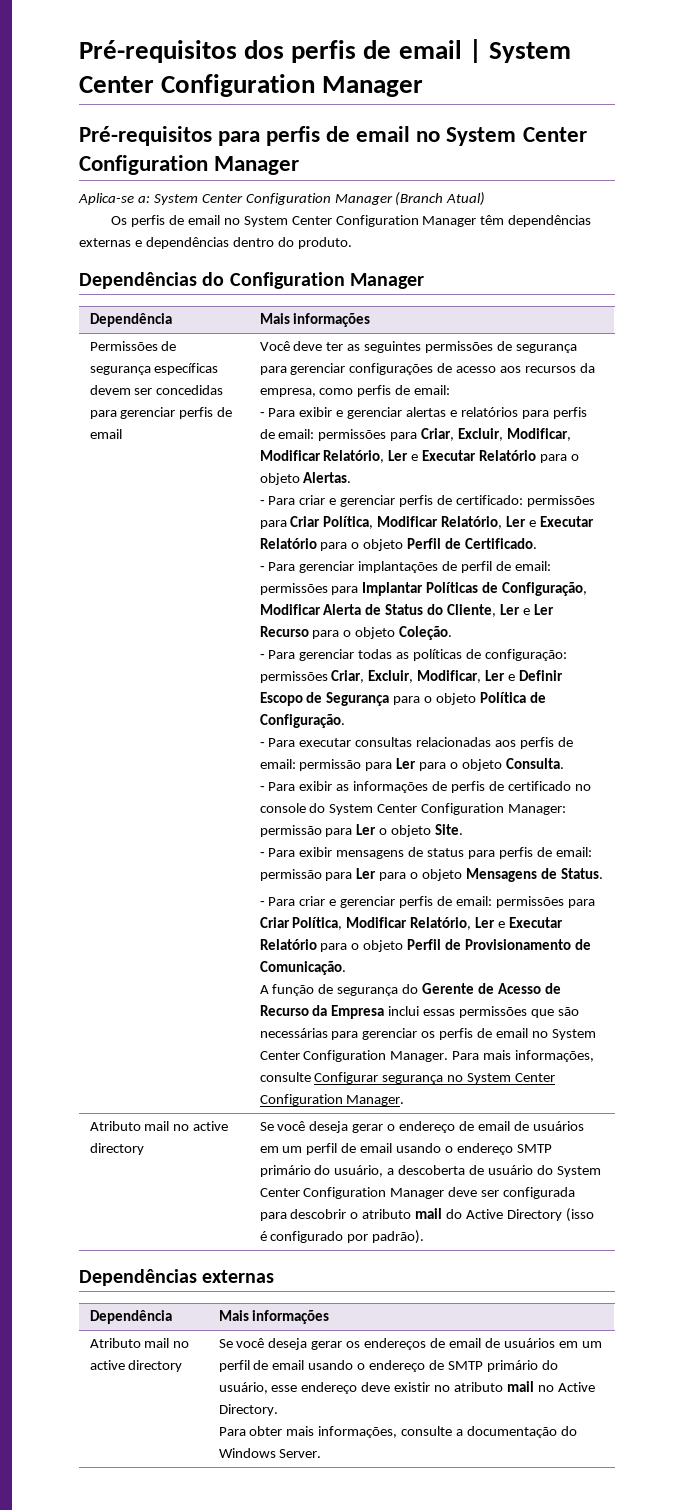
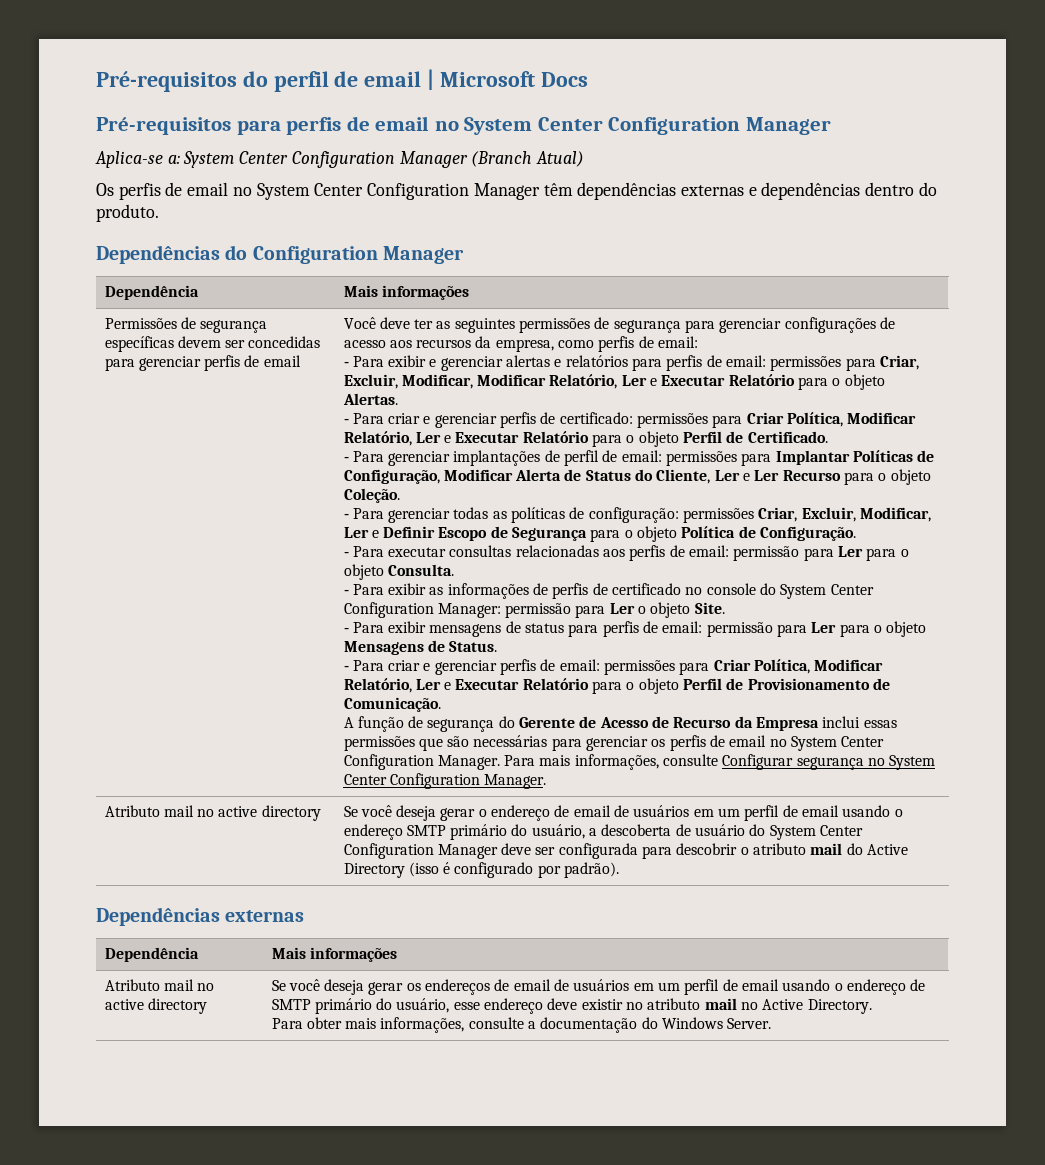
[79,39,571,63] [79,74,424,97] Pré-requisitos dos perfis de email | System Center Configuration Manager -> [96,69,588,92] Pré-requisitos do perfil de email | Microsoft Docs

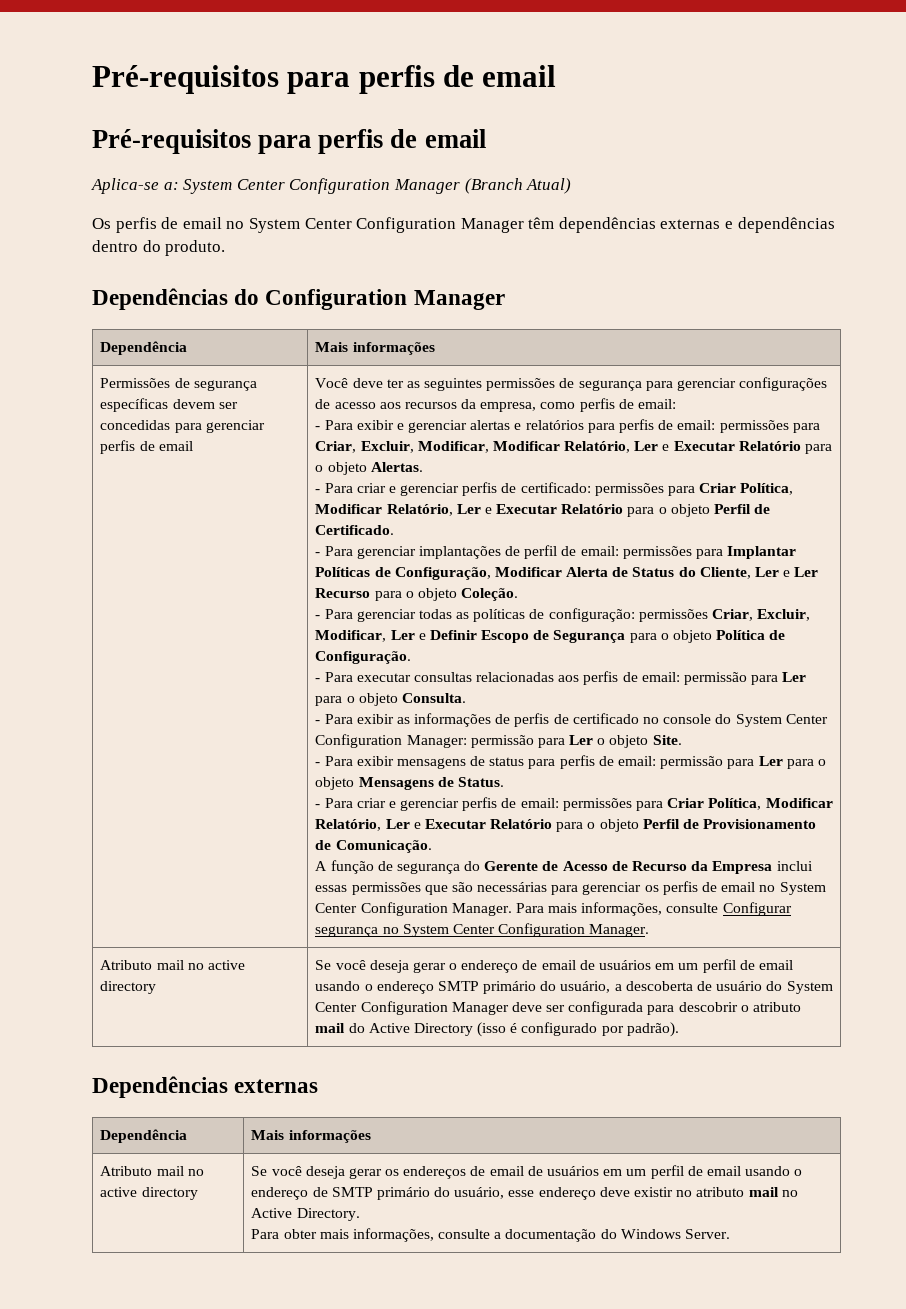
[96,69,588,92] [96,116,831,135] Pré-requisitos do perfil de email | Microsoft Docs // Pré-requisitos para perfis de email no System Center Configuration Manager -> [92,65,557,94] [92,129,486,154] Pré-requisitos para perfis de email // Pré-requisitos para perfis de email

